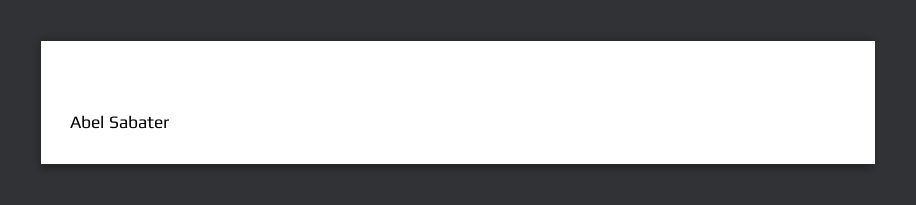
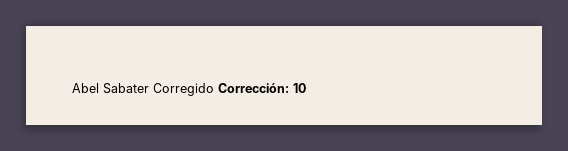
(169, 122) none -> [153,83,306,96] Corregido Corrección: 10

